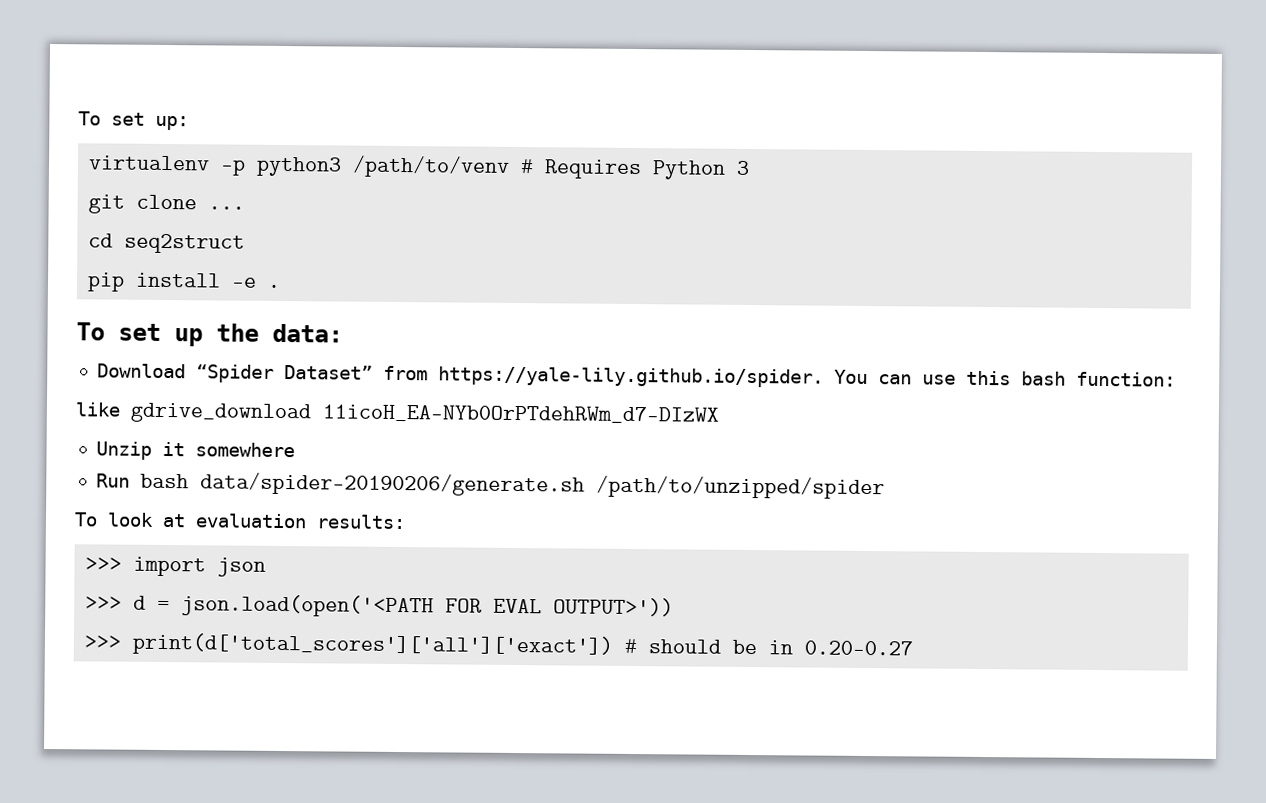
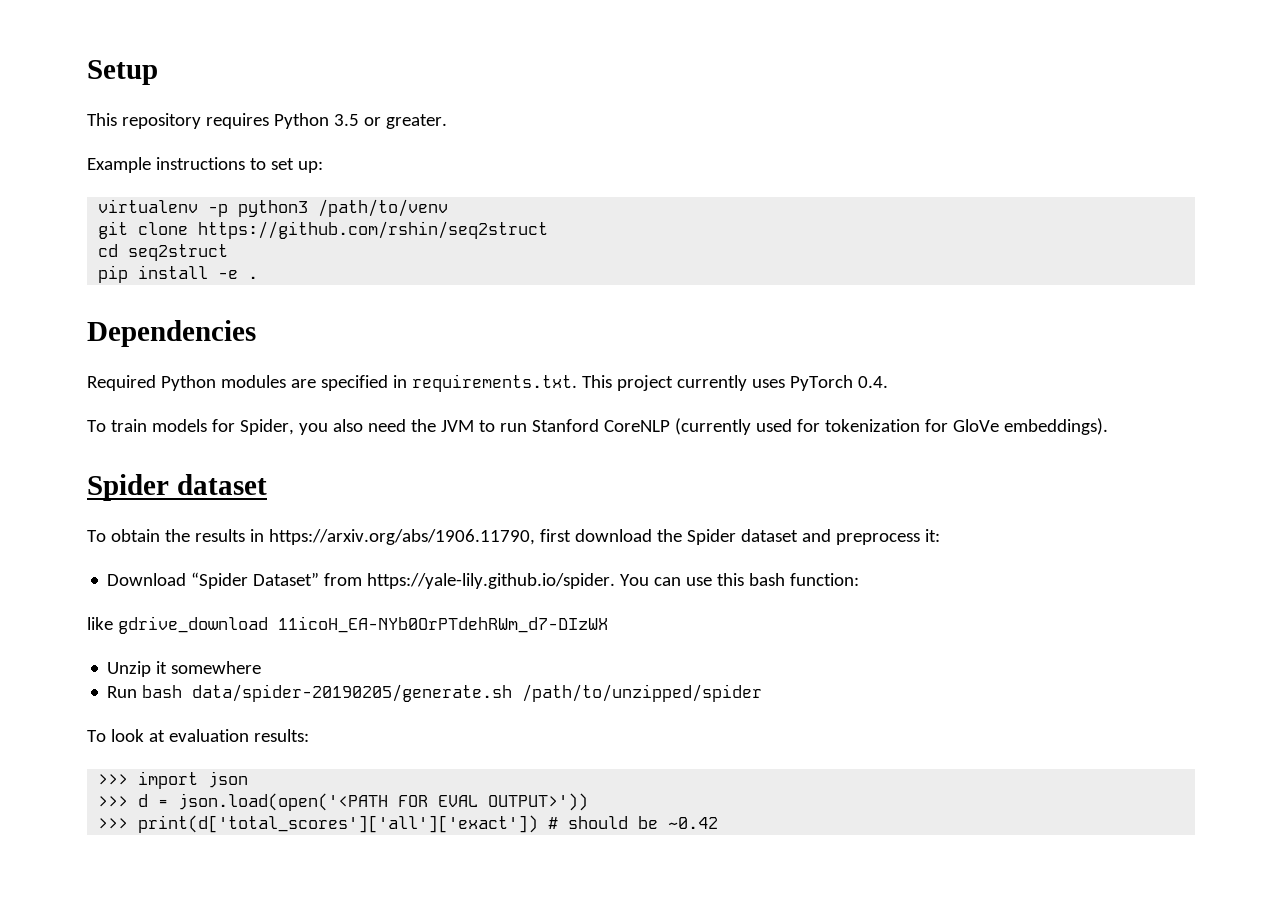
[78,111,101,126] To -> [87,60,158,85] [87,113,447,129] [87,157,266,173] Setup // This repository requires Python 3.5 or greater. // Example instructions to
[520,159,751,180] # Requires Python 3 -> (449, 208) none
[208,206,246,210] ... -> [198,221,549,239] https://github.com/rshin/seq2struct
[76,322,343,347] To set up the data: -> [87,320,256,347] [87,374,888,392] [87,418,1108,435] [87,474,267,501] [87,529,940,545] Dependencies // Required Python modules are specified in requirements.txt. This project currently uses PyTorch 0.4. // To train models for Spider, you also need the JVM to run Stanford CoreNLP (currently used for tokenization for GloVe embeddings). // Spider dataset // To obtain the results in https://arxiv.org/abs/1906.11790, first download the Spider dataset and preprocess it:
[199,472,585,497] data/spider-20190206/generate.sh -> [192,684,513,702] data/spider-20190205/generate.sh
[768,640,914,656] in 0.20-0.27 -> [668,817,719,829] ~0.42

